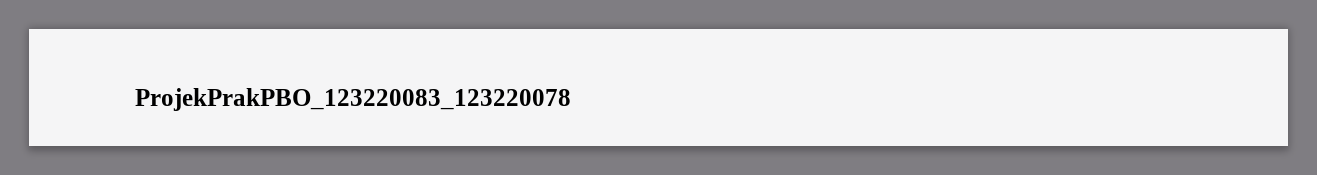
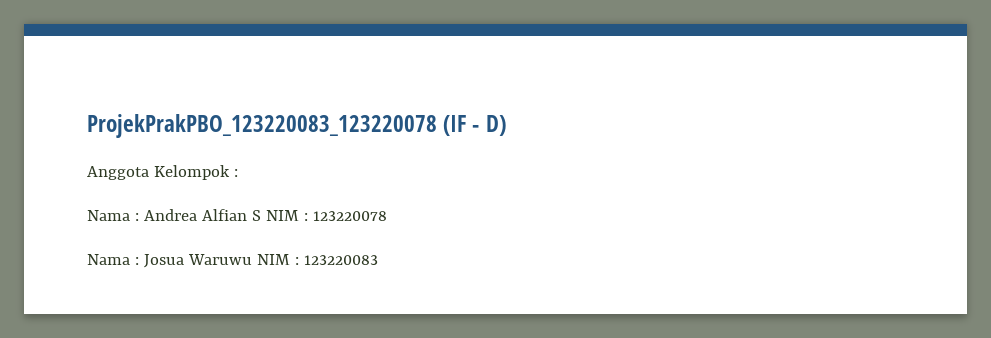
(571, 99) none -> [443,115,506,136] [87,165,238,180] [87,209,387,221] [87,254,378,268] (IF - D) // Anggota Kelompok : // Nama : Andrea Alfian S NIM : 123220078 // Nama : Josua Waruwu NIM : 123220083

